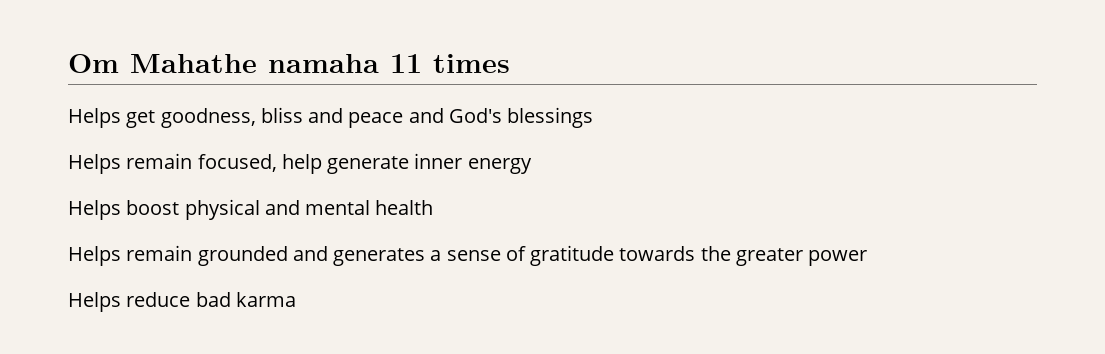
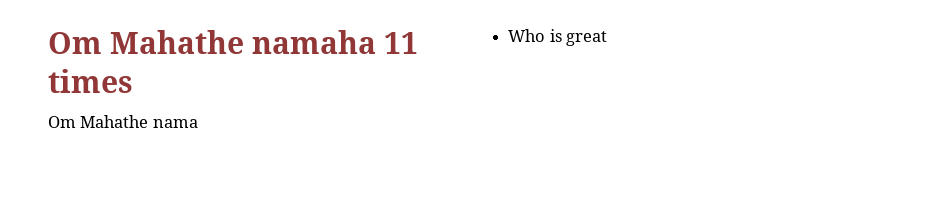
[68,107,594,128] [68,153,532,174] [68,199,434,220] [68,245,868,266] [68,292,296,312] Helps get goodness, bliss and peace and God's blessings // Helps remain focused, help generate inner energy // Helps boost physical and mental health // Helps remain grounded and generates a sense of gratitude towards the greater power // Helps reduce bad karma -> [48,115,198,128] [508,29,608,46] Om Mahathe nama // Who is great

